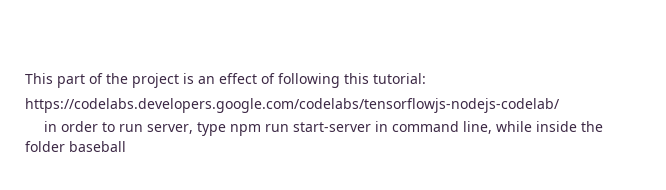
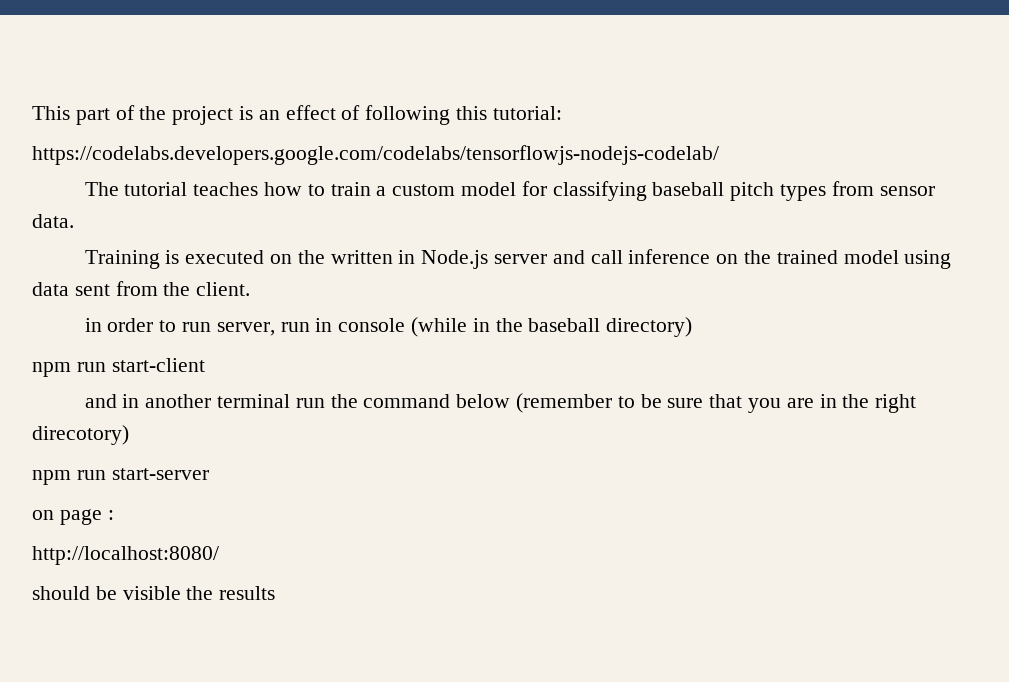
(560, 105) none -> [84,181,935,201] [32,214,74,228] [84,249,952,269] [32,281,251,296] // The tutorial teaches how to train a custom model for classifying baseball pitch types from sensor data. // Training is executed on the written in Node.js server and call inference on the trained model using data sent from the client.
[197,121,604,136] [25,141,126,152] type npm run start-server in command line, while inside the folder baseball -> [280,317,693,337] [32,358,205,377] [84,393,917,413] [32,425,129,445] [32,468,209,485] [32,509,114,525] [32,546,219,565] [32,586,276,600] run in console (while in the baseball directory) // npm run start-client // and in another terminal run the command below (remember to be sure that you are in the right direcotory) // npm run start-server // on page : // http://localhost:8080/ // should be visible the results

